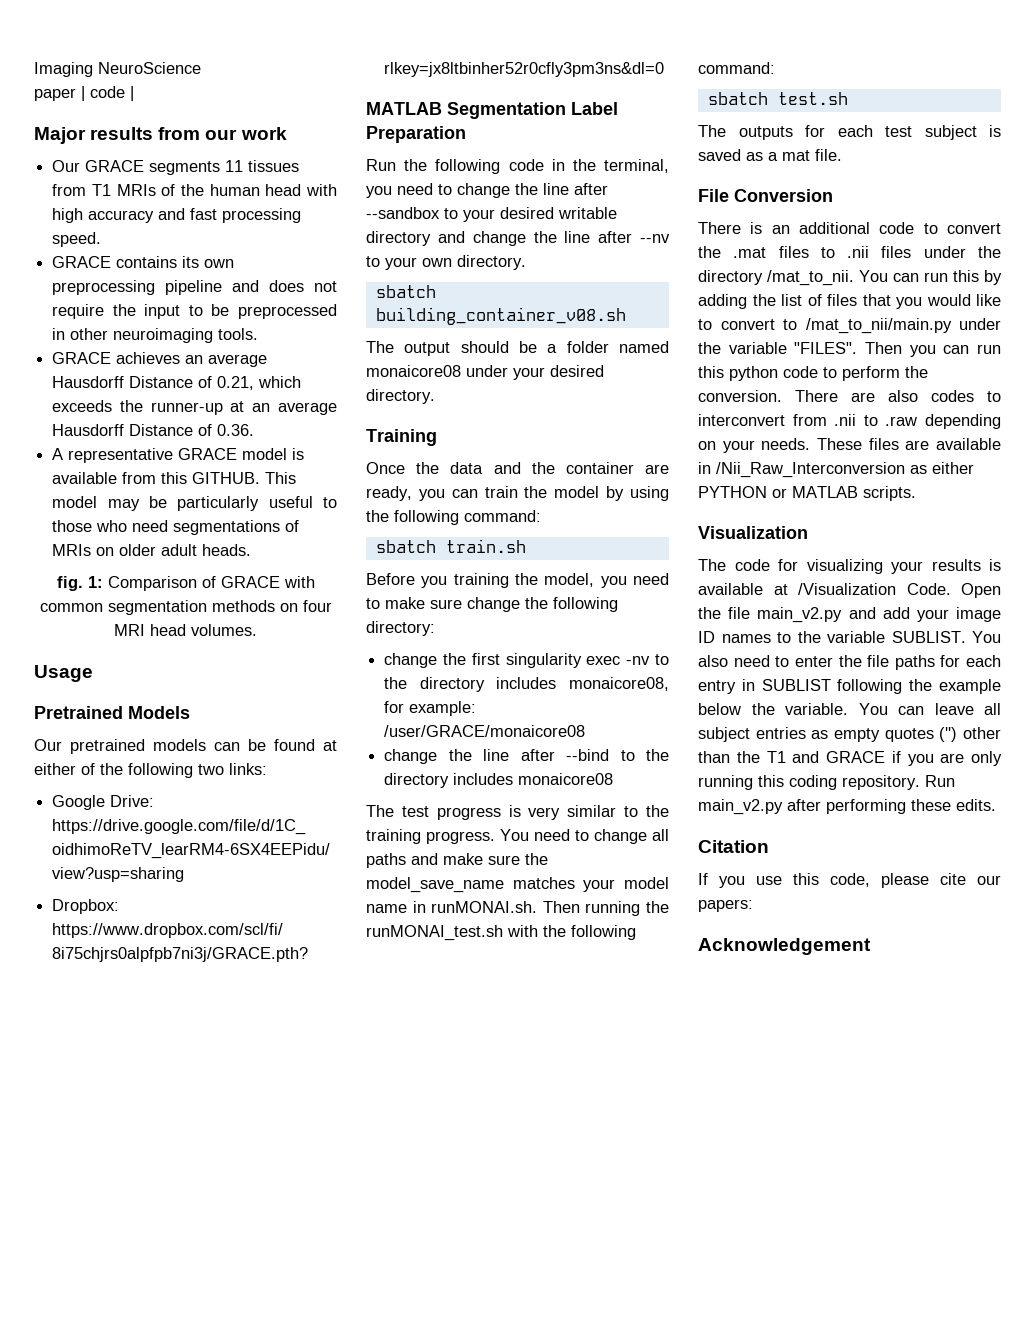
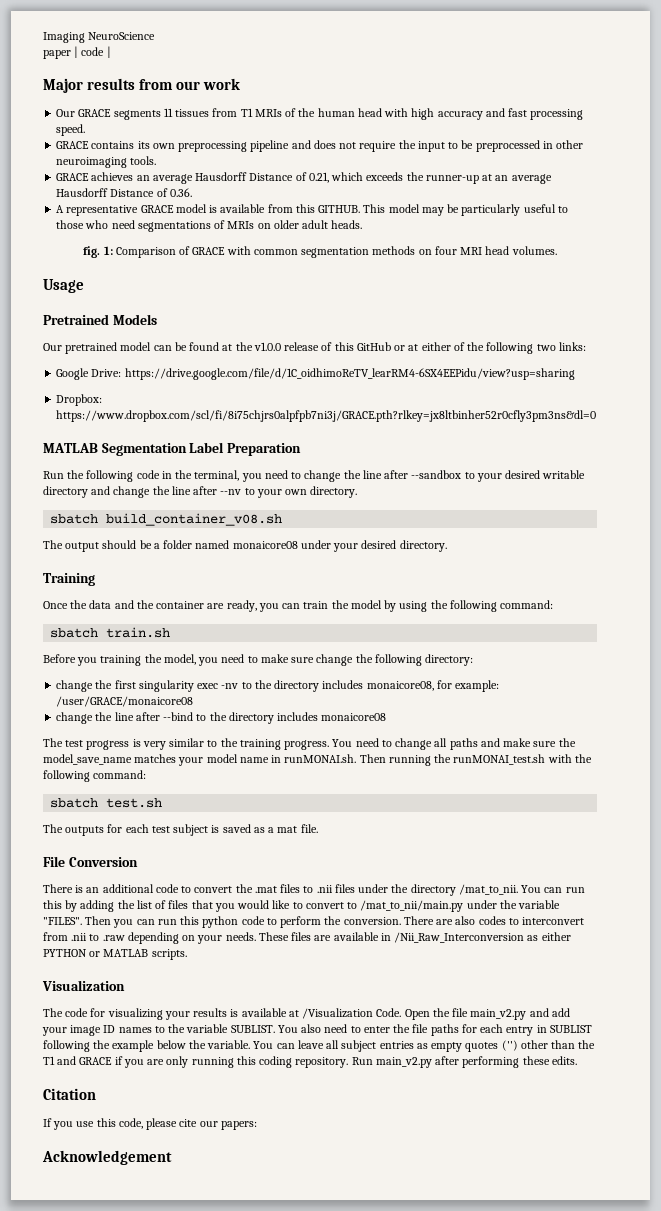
[153,739,206,751] models -> [120,342,152,351] model
(337, 745) none -> [235,342,419,351] the v1.0.0 release of this GitHub or at
[375,307,626,325] building_container_v08.sh -> [106,513,283,526] build_container_v08.sh

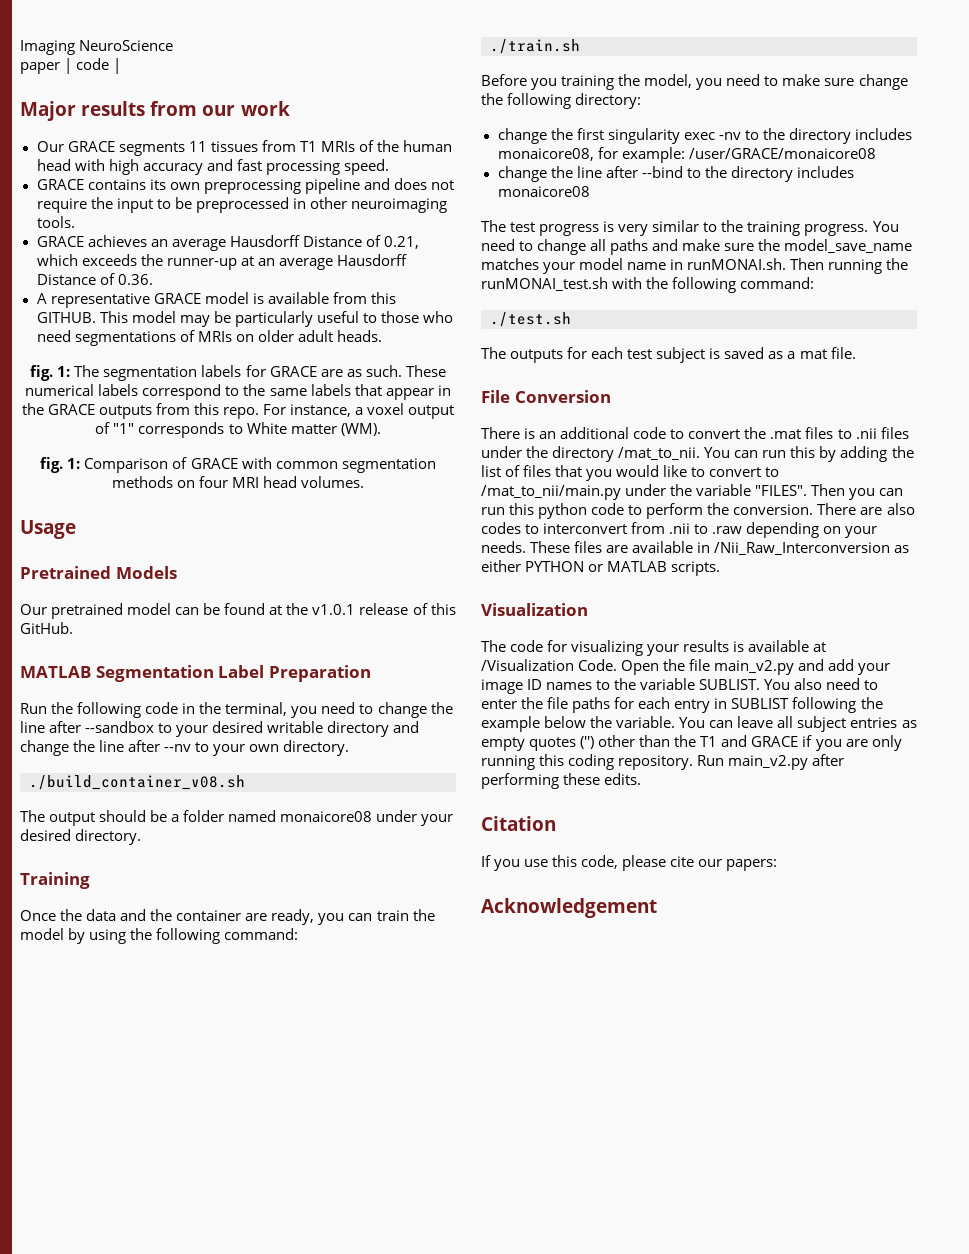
(363, 224) none -> [30,365,446,381] [25,384,451,400] [21,403,455,419] [95,422,381,438] // fig. 1: The segmentation labels for GRACE are as such. These numerical labels correspond to the same labels that appear in the GRACE outputs from this repo. For instance, a voxel output of "1" corresponds to White matter (WM).
[253,342,281,351] v1.0.0 -> [312,604,356,615] v1.0.1
[356,342,586,354] [56,368,575,380] [56,394,103,406] [56,410,597,422] GitHub or at either of the following two links: // Google Drive: https://drive.google.com/file/d/1C_oidhimoReTV_learRM4-6SX4EEPidu/view?usp=sharing // Dropbox: https://www.dropbox.com/scl/fi/8i75chjrs0alpfpb7ni3j/GRACE.pth?rlkey=jx8ltbinher52r0cfly3pm3ns&dl=0 -> [20,622,73,634] GitHub.
[50,513,283,526] sbatch build_container_v08.sh -> [29,775,245,790] ./build_container_v08.sh
[50,627,171,638] sbatch train.sh -> [490,39,580,54] ./train.sh
[50,798,163,808] sbatch test.sh -> [490,312,571,327] ./test.sh

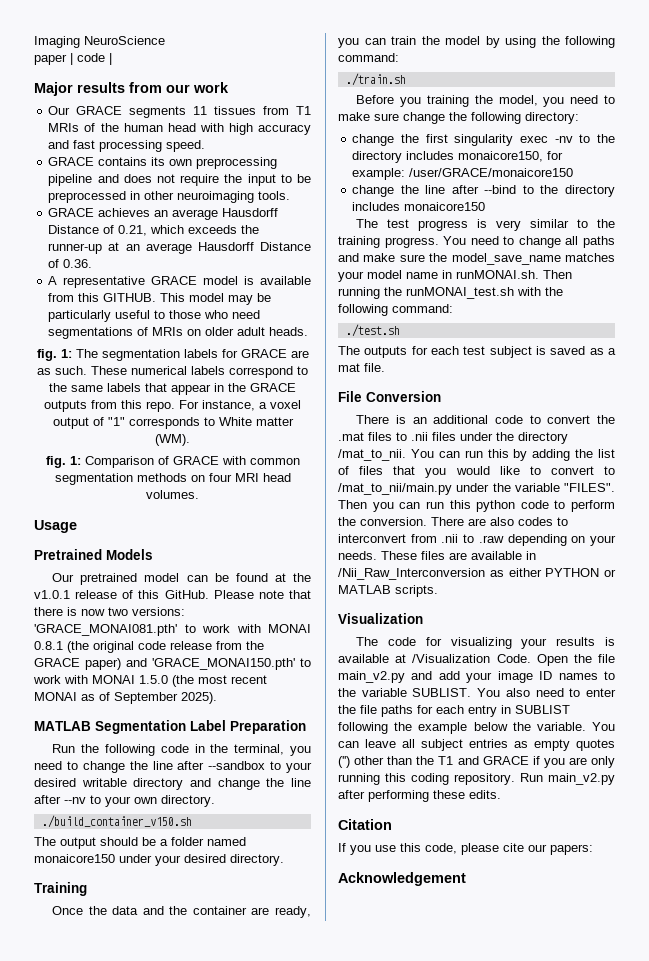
(73, 628) none -> [213,590,311,599] [34,607,185,616] [34,624,311,636] [34,641,264,653] [34,658,311,670] [33,675,267,687] [34,692,217,704] Please note that there is now two versions: 'GRACE_MONAI081.pth' to work with MONAI 0.8.1 (the original code release from the GRACE paper) and 'GRACE_MONAI150.pth' to work with MONAI 1.5.0 (the most recent MONAI as of September 2025).
[29,775,245,790] ./build_container_v08.sh -> [41,815,192,828] ./build_container_v150.sh
[280,811,373,822] monaicore08 -> [34,854,115,863] monaicore150
[497,148,594,161] monaicore08, -> [458,151,544,162] monaicore150,
[688,148,876,159] /user/GRACE/monaicore08 -> [409,168,574,177] /user/GRACE/monaicore150
[497,186,590,197] monaicore08 -> [404,202,486,211] monaicore150

